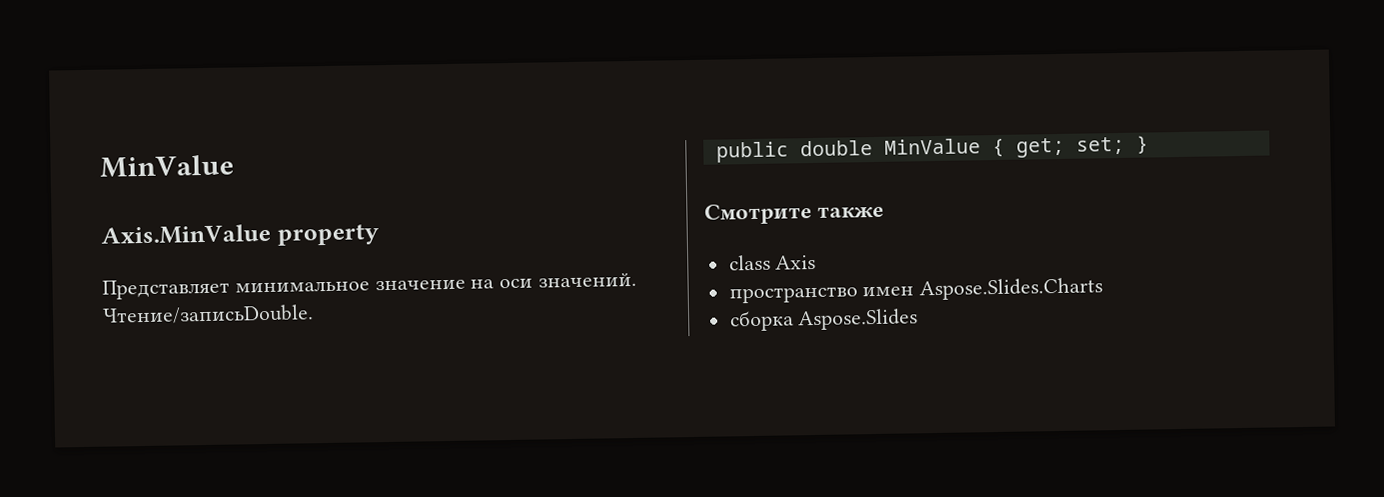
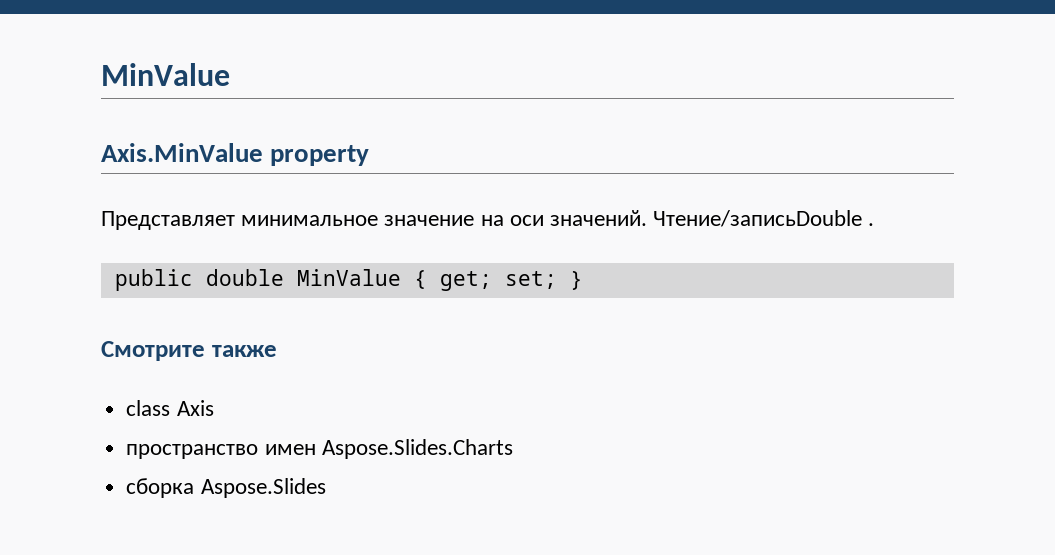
[102,304,314,325] Чтение/записьDouble. -> [653,210,875,227] Чтение/записьDouble .

